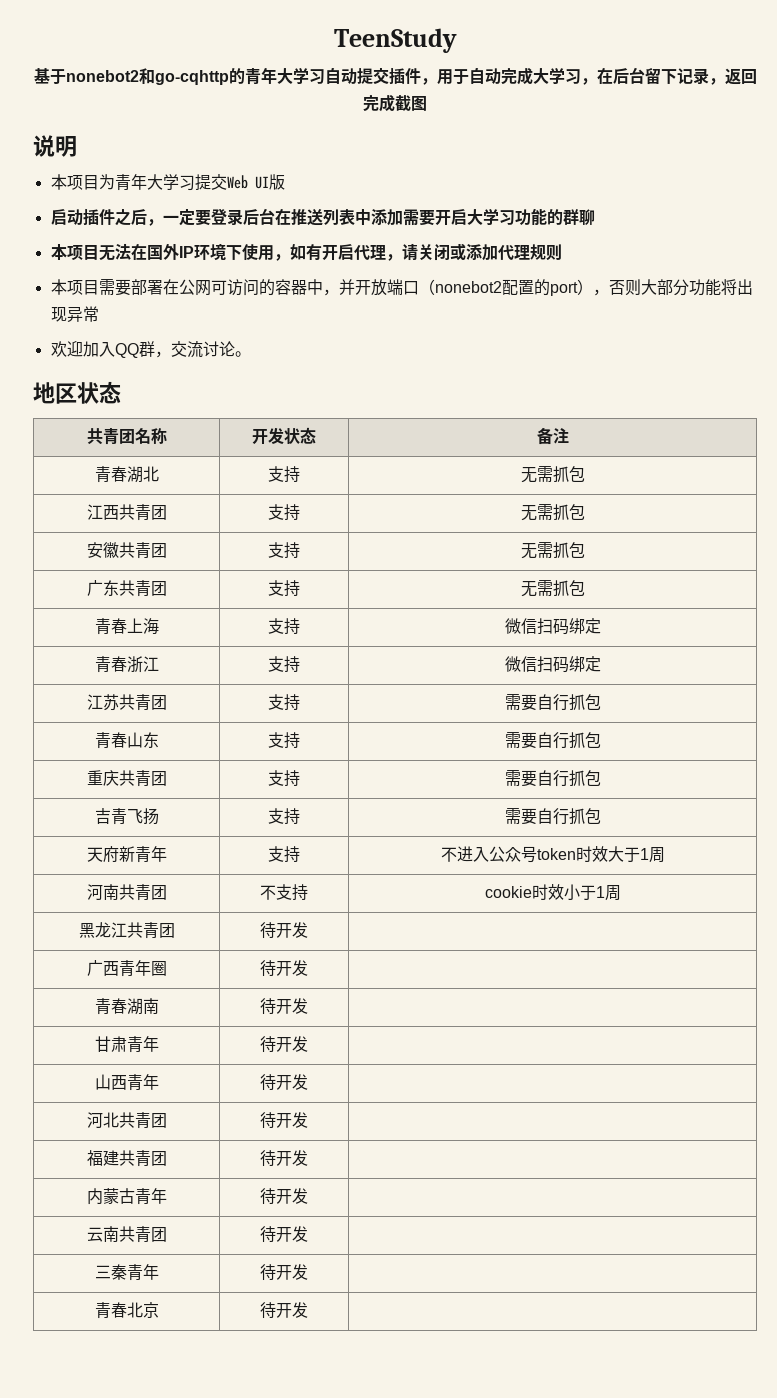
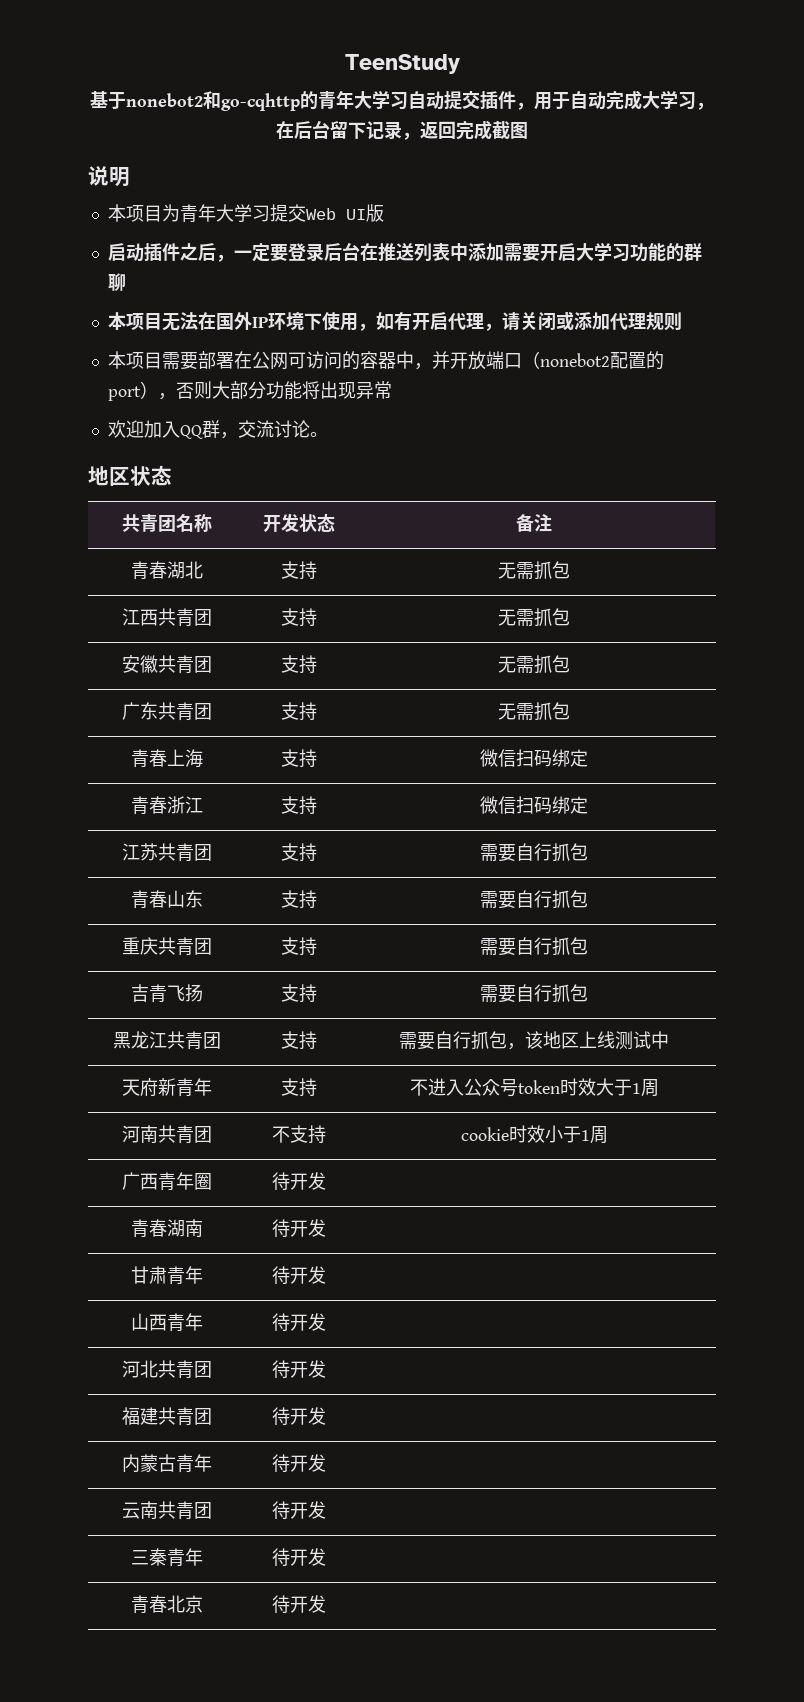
(601, 816) none -> [112,1031,221,1050] [280,1031,317,1050] [399,1031,669,1050] // 黑龙江共青团 | 支持 | 需要自行抓包，该地区上线测试中
[78,922,175,939] [260,922,308,939] // 黑龙江共青团 | 待开发 | -> (608, 1135) none

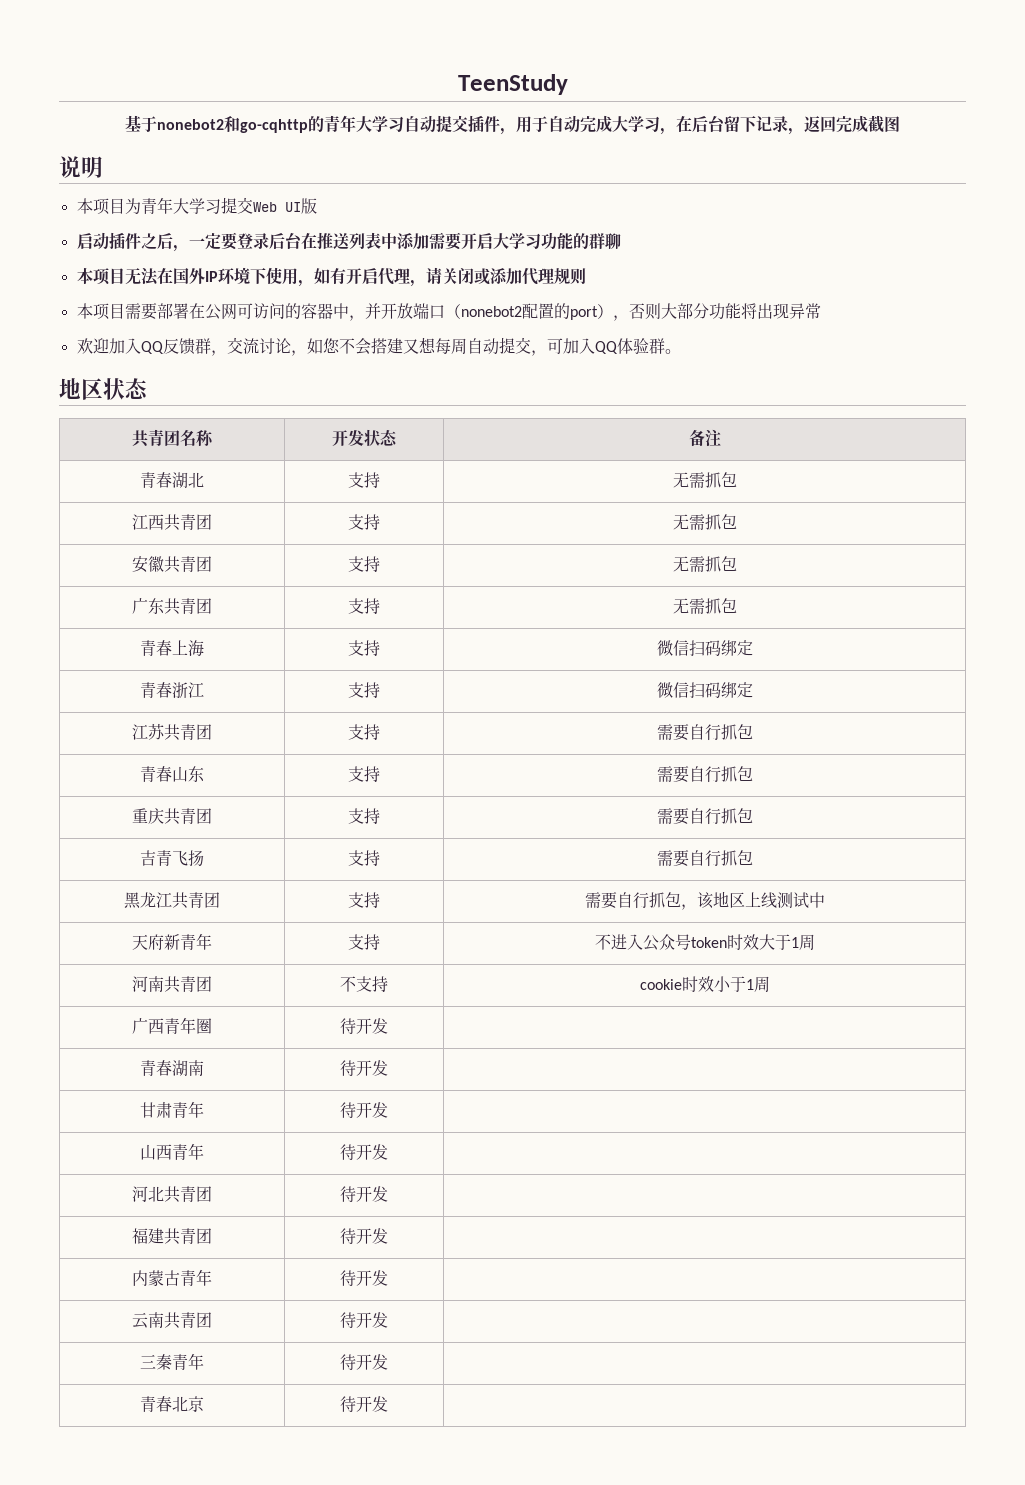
(203, 432) none -> [162,338,195,355] 反馈
(310, 429) none -> [290,337,665,356] ，如您不会搭建又想每周自动提交，可加入QQ体验群

